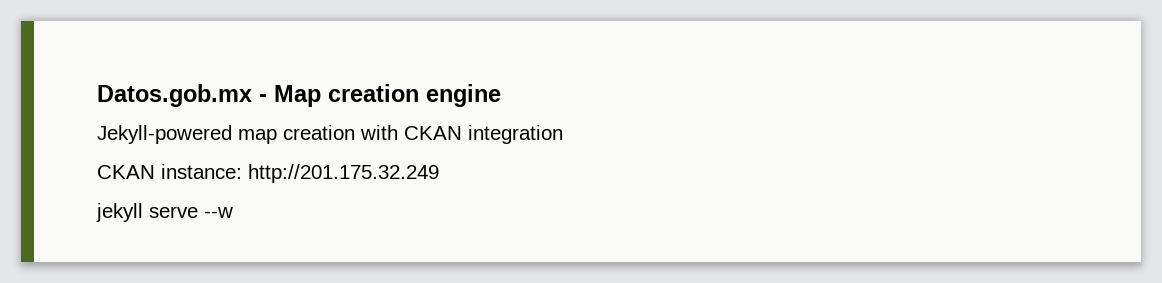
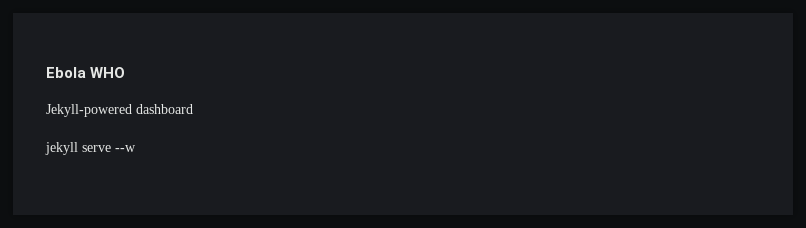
[97,84,501,107] [97,125,563,144] [97,164,439,183] Datos.gob.mx - Map creation engine // Jekyll-powered map creation with CKAN integration // CKAN instance: http://201.175.32.249 -> [46,67,126,78] [46,104,193,117] Ebola WHO // Jekyll-powered dashboard

